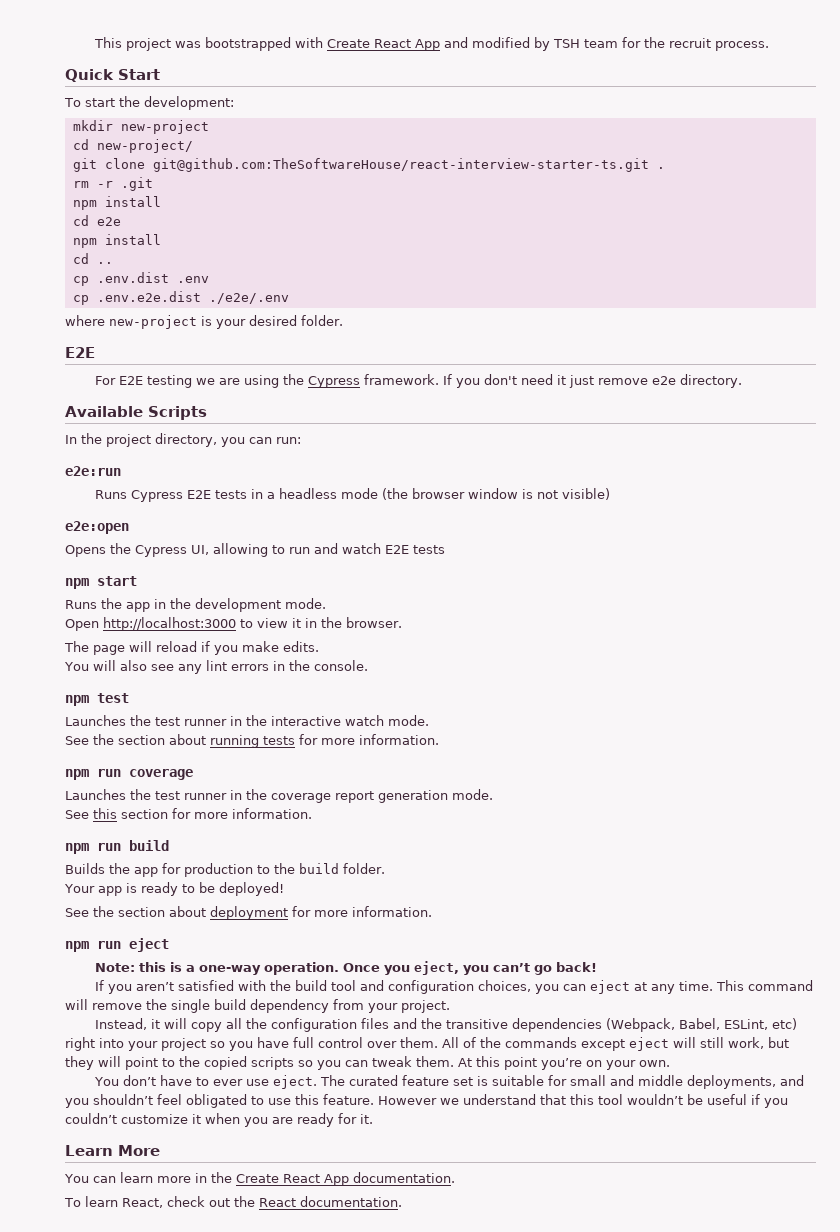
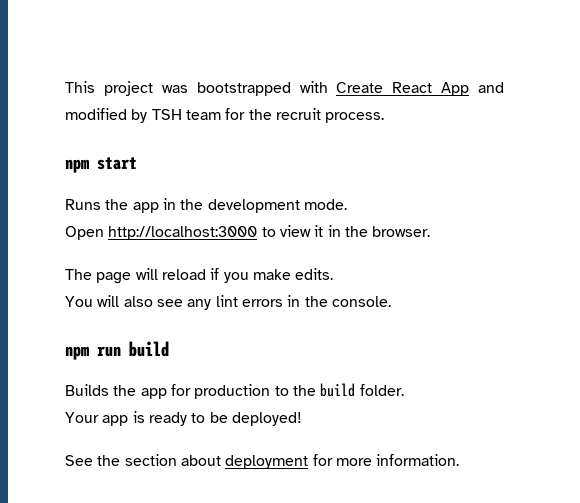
[65,69,160,82] [64,96,234,110] [72,120,209,134] [72,139,193,153] [72,158,665,172] [72,177,153,191] [72,196,161,210] [72,215,121,226] [72,234,161,248] [72,253,113,264] [72,272,209,286] [72,291,289,305] [65,315,343,329] [65,347,95,358] [95,374,743,388] [65,406,207,420] [65,433,301,447] [65,466,121,476] [95,488,611,502] [65,521,129,534] [65,543,445,557] // Quick Start // To start the development: // mkdir new-project // cd new-project/ // git clone git@github.com:TheSoftwareHouse/react-interview-starter-ts.git . // rm -r .git // npm install // cd e2e // npm install // cd .. // cp .env.dist .env // cp .env.e2e.dist ./e2e/.env // where new-project is your desired folder. // E2E // For E2E testing we are using the Cypress framework. If you don't need it just remove e2e directory. // Available Scripts // In the project directory, you can run: // e2e:run // Runs Cypress E2E tests in a headless mode (the browser window is not visible) // e2e:open // Opens the Cypress UI, allowing to run and watch E2E tests -> (385, 117) none
[65,693,129,706] [65,715,429,726] [65,734,439,748] [65,769,193,780] [65,789,493,803] [65,808,312,819] // npm test // Launches the test runner in the interactive watch mode. // See the section about running tests for more information. // npm run coverage // Launches the test runner in the coverage report generation mode. // See this section for more information. -> (391, 301) none
[65,938,169,952] [95,961,598,975] [95,980,814,994] [65,999,450,1013] [95,1018,798,1032] [65,1037,789,1051] [65,1056,670,1070] [94,1075,805,1089] [65,1094,788,1108] [65,1113,373,1127] [65,1145,160,1156] [64,1172,455,1186] [64,1196,402,1208] // npm run eject // Note: this is a one-way operation. Once you eject, you can’t go back! // If you aren’t satisfied with the build tool and configuration choices, you can eject at any time. This command will remove the single build dependency from your project. // Instead, it will copy all the configuration files and the transitive dependencies (Webpack, Babel, ESLint, etc) right into your project so you have full control over them. All of the commands except eject will still work, but they will point to the copied scripts so you can tweak them. At this point you’re on your own. // You don’t have to ever use eject. The curated feature set is suitable for small and middle deployments, and you shouldn’t feel obligated to use this feature. However we understand that this tool wouldn’t be useful if you couldn’t customize it when you are ready for it. // Learn More // You can learn more in the Create React App documentation. // To learn React, check out the React documentation. -> (460, 460) none

